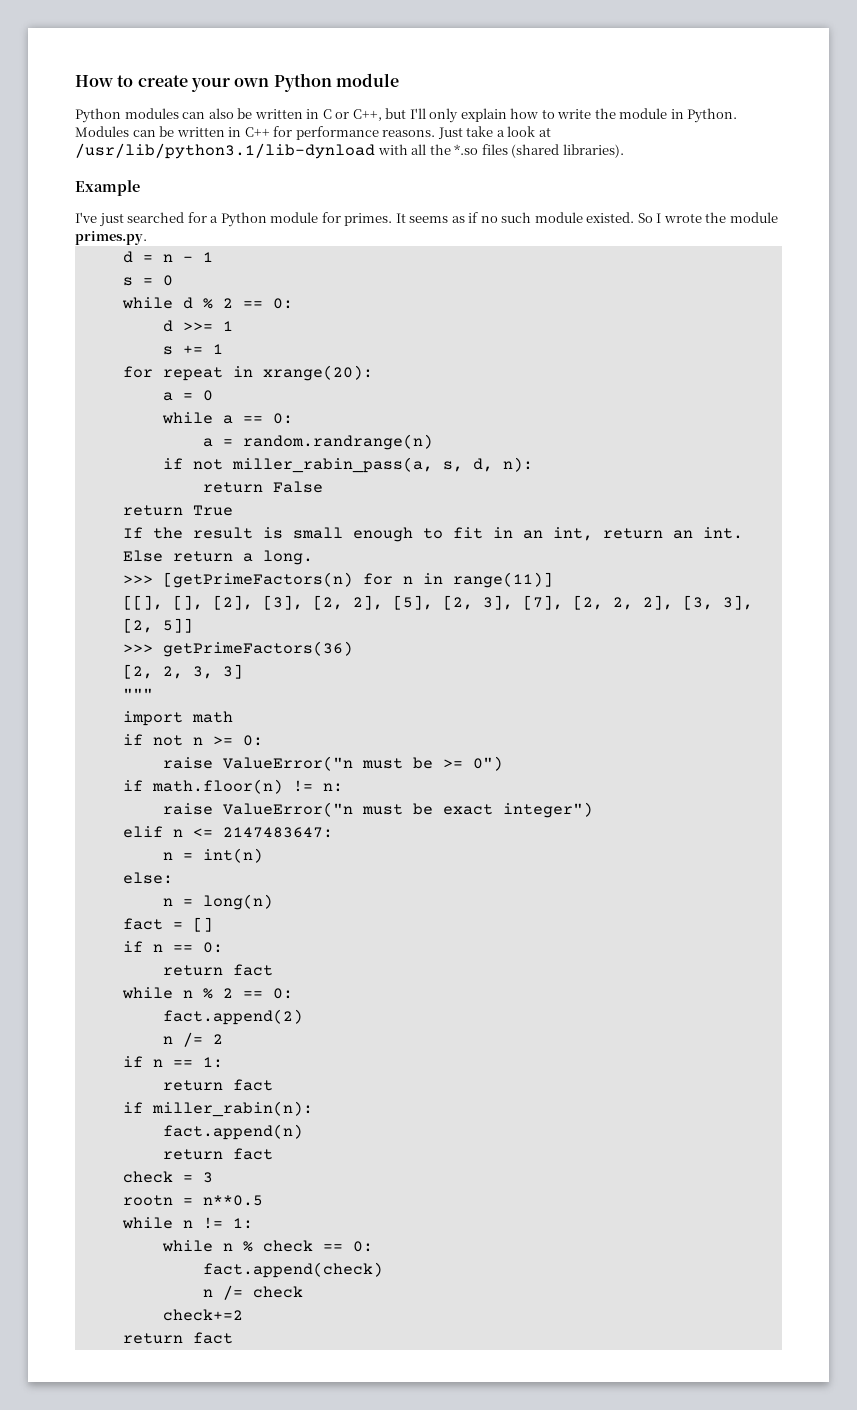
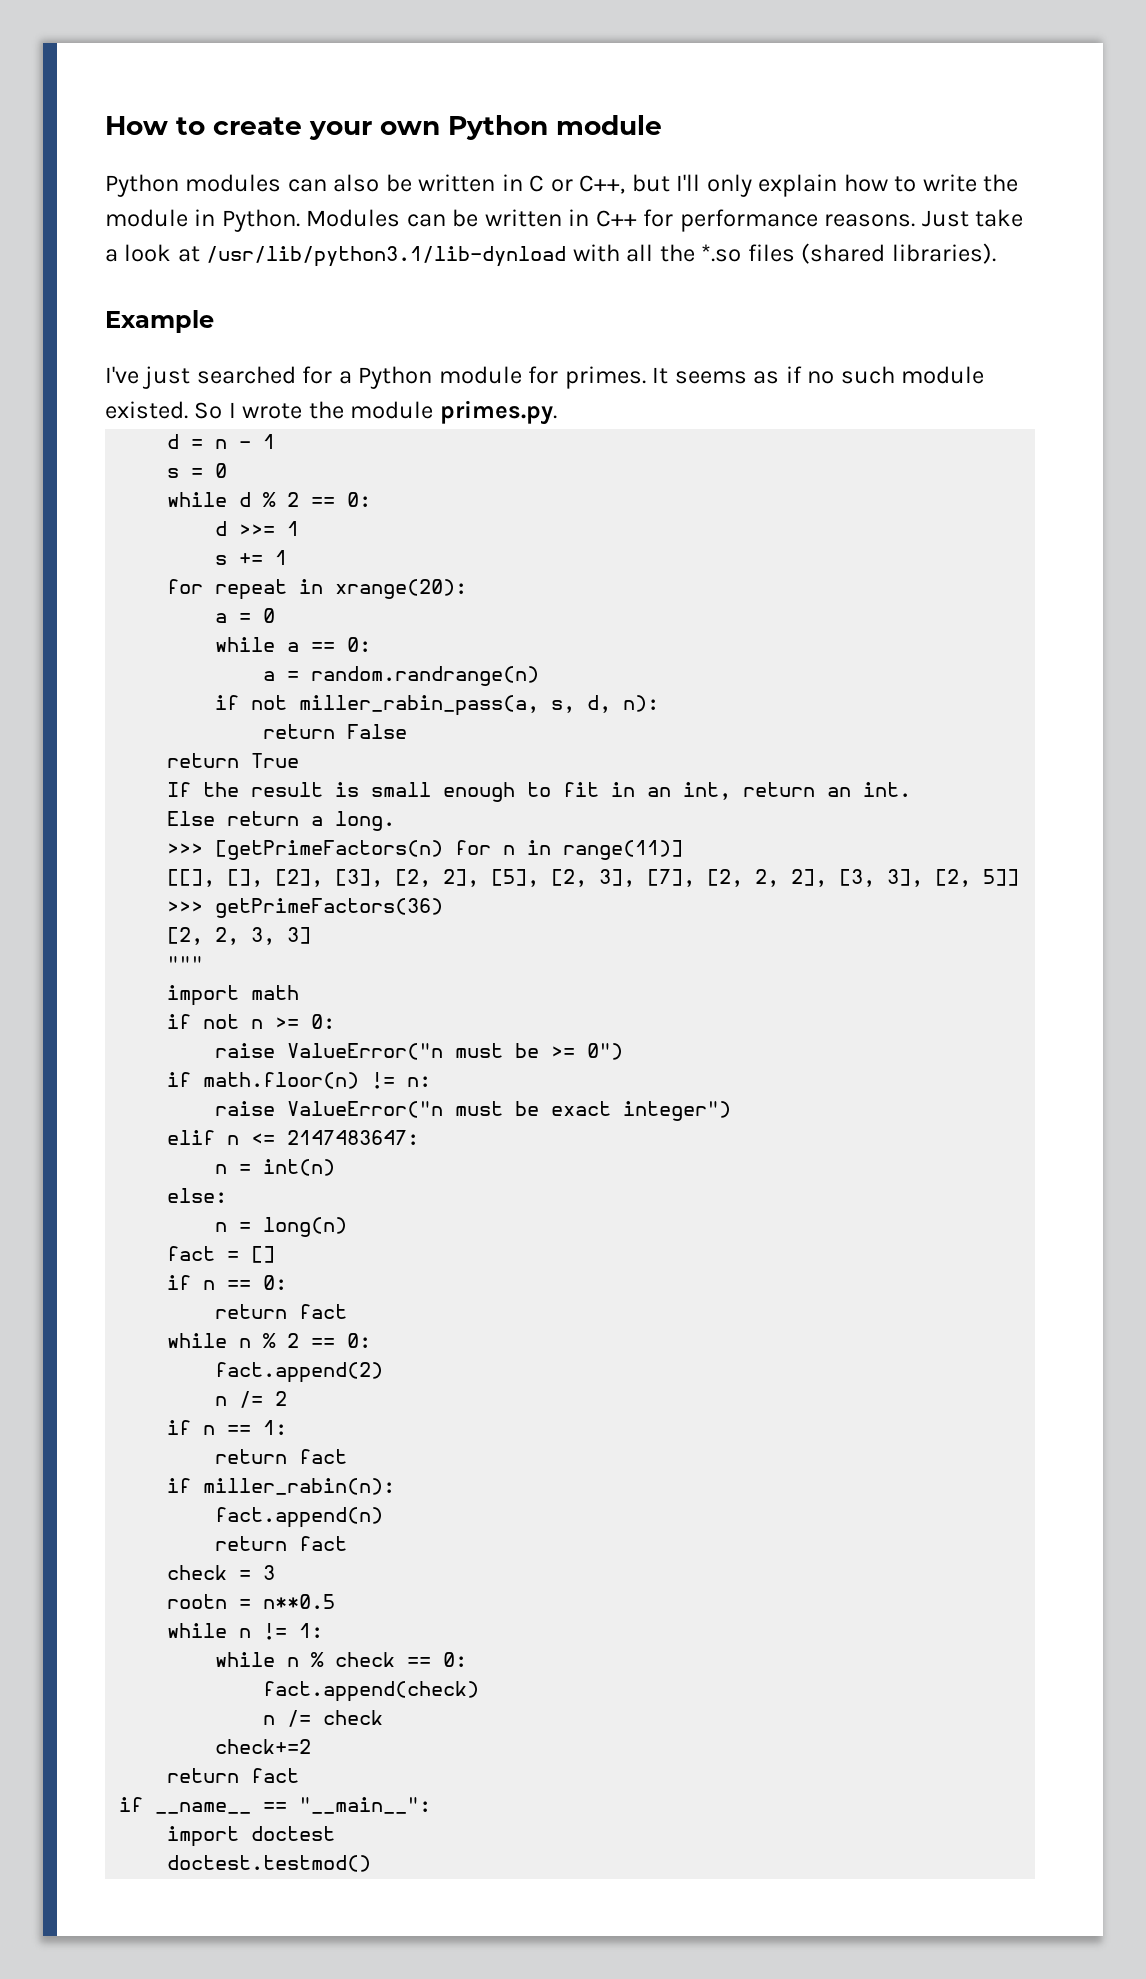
(233, 1338) none -> [119,1797,432,1814] [167,1826,336,1847] [167,1855,372,1872] // if __name__ == "__main__": // import doctest // doctest.testmod()

